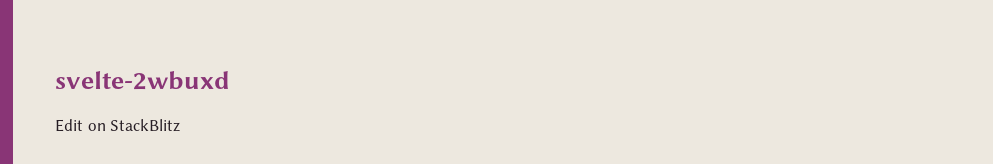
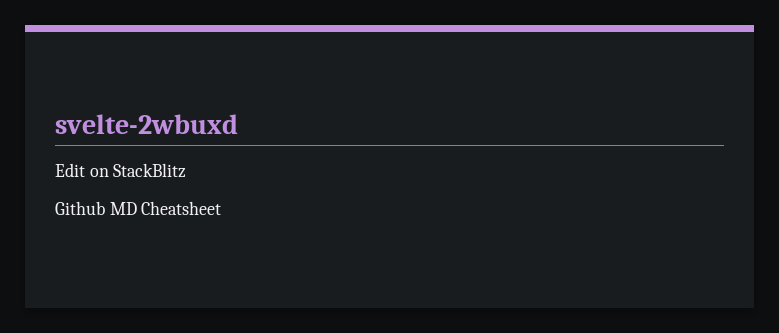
(181, 125) none -> [55,201,222,215] // Github MD Cheatsheet

